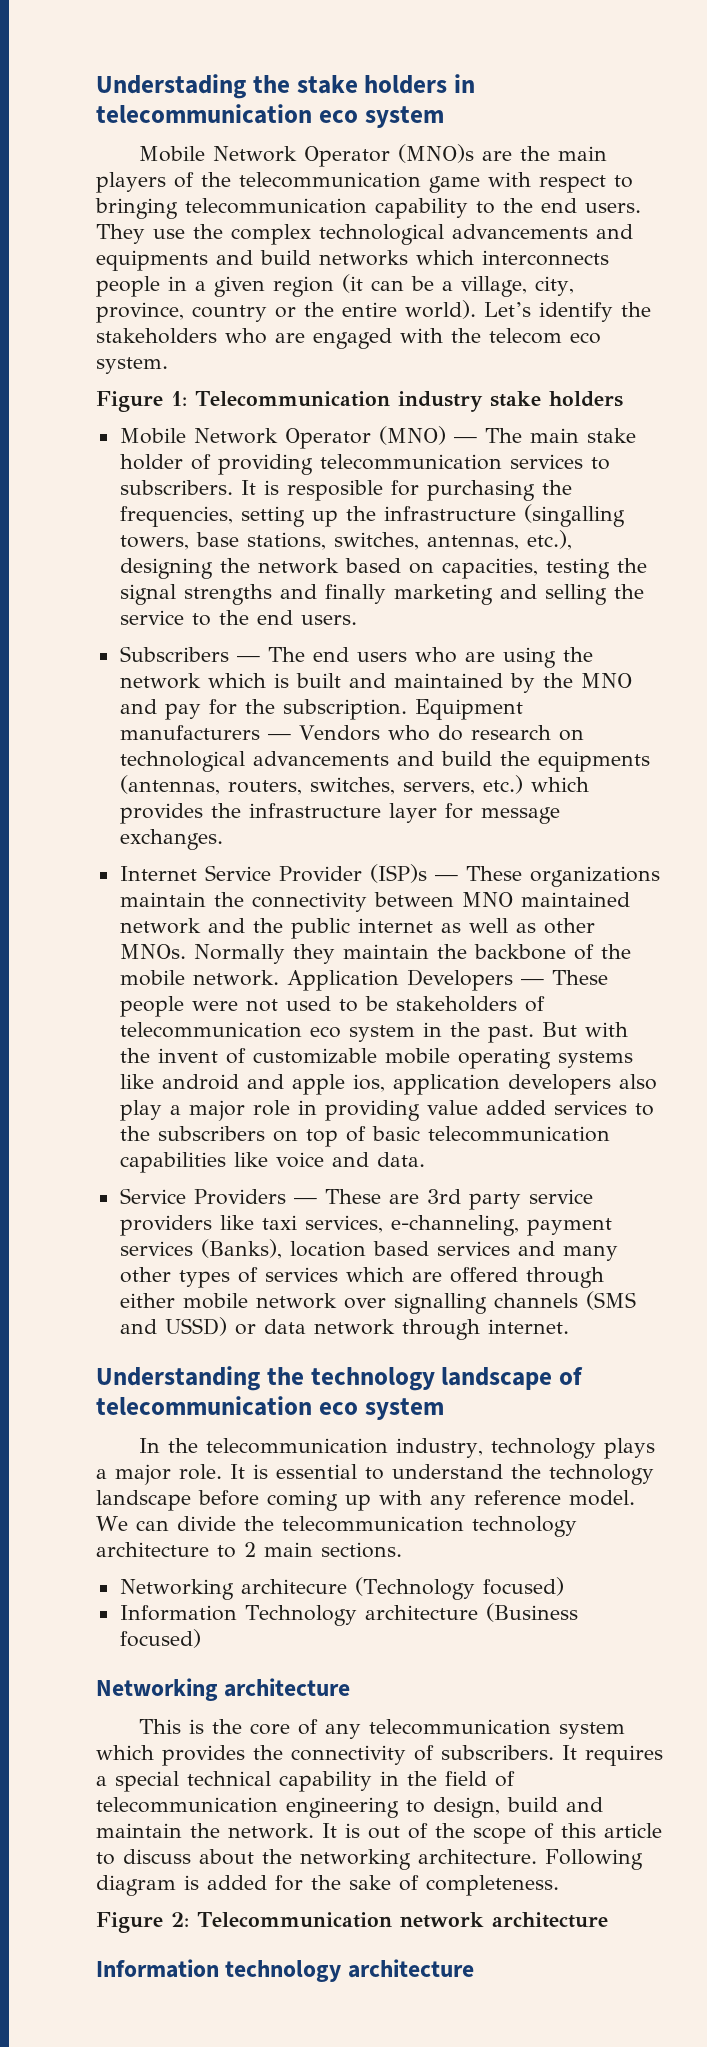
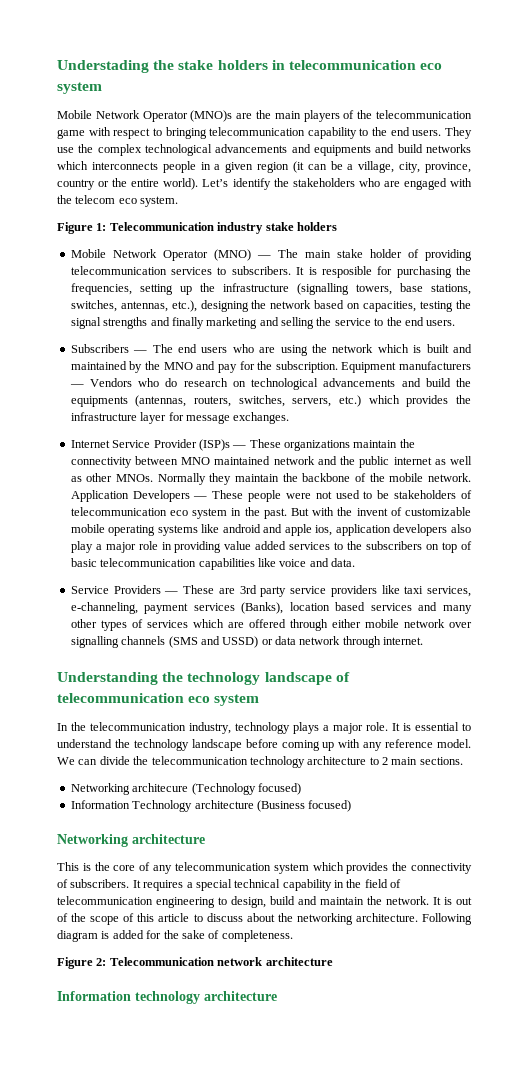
[523,504,625,527] (singalling -> [296,283,349,295] (signalling

